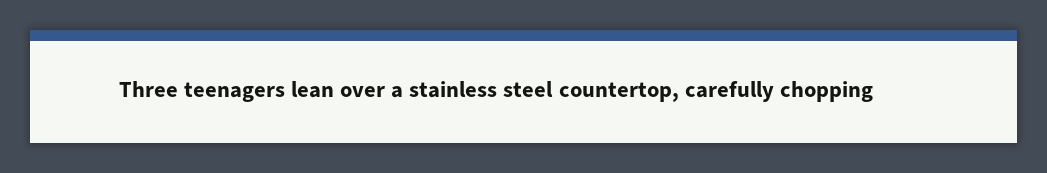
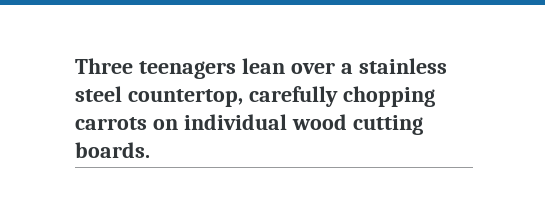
(873, 91) none -> [75,114,423,135] [75,142,150,158] carrots on individual wood cutting boards.

